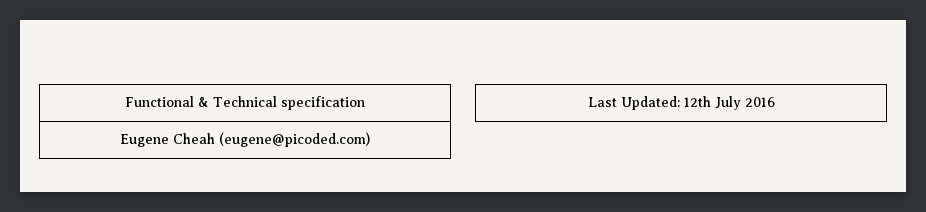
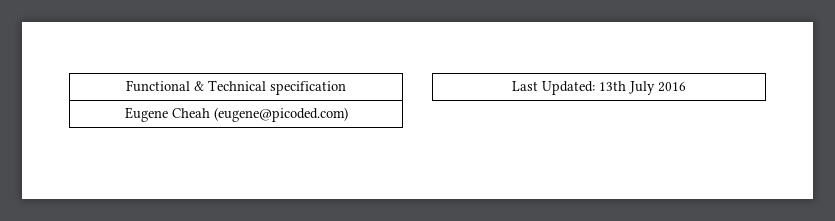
[683,96,711,107] 12th -> [599,81,626,91] 13th

